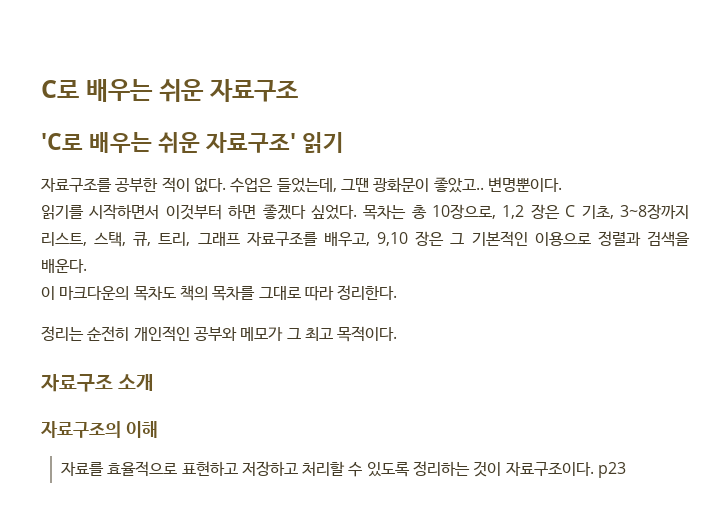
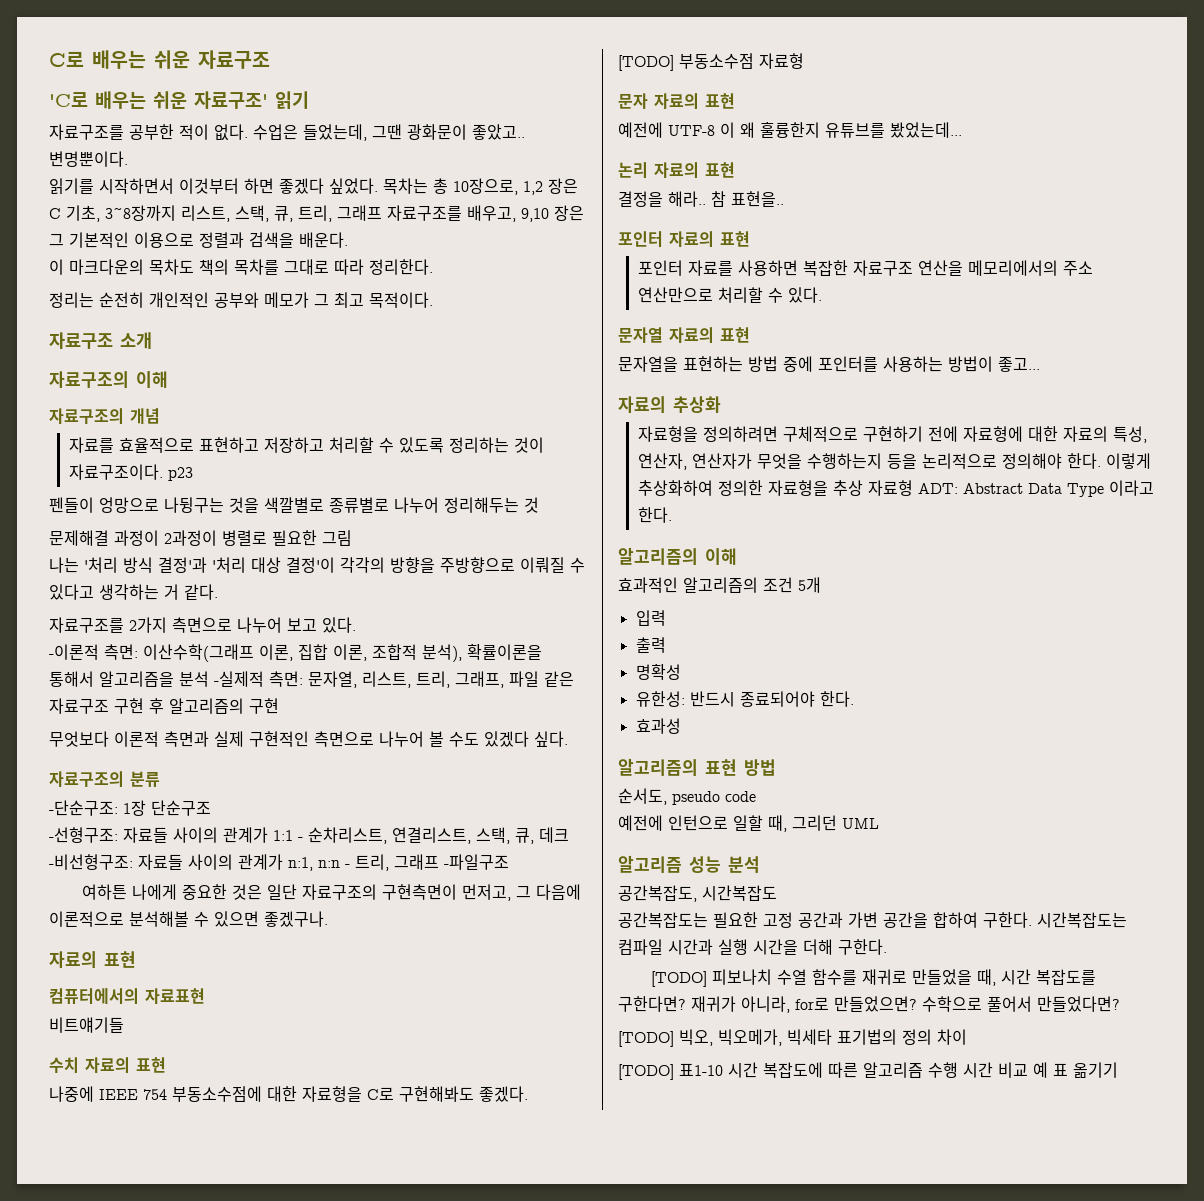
(158, 429) none -> [49,408,160,424] // 자료구조의 개념
(627, 470) none -> [49,497,539,513] [49,530,352,546] [49,557,585,573] [49,584,218,600] [49,617,356,633] [49,644,542,662] [49,671,574,688] [49,698,279,714] [49,731,568,747] [49,771,160,787] [49,800,211,816] [49,827,569,844] [49,854,509,871] [81,884,581,901] [49,911,328,927] [49,951,136,968] [49,988,205,1005] [49,1017,124,1033] [49,1057,166,1073] [49,1086,528,1102] [618,53,804,71] [618,93,735,109] [618,122,962,138] [618,162,735,178] [618,191,784,207] [618,231,750,248] [637,260,1093,276] [637,287,822,303] [618,327,750,343] [618,356,1040,372] [618,396,721,413] [637,426,1147,443] [637,453,1151,470] [637,480,1154,497] [637,507,672,523] [618,547,737,565] [618,577,821,593] [635,610,666,626] [635,637,666,653] [635,664,681,680] [635,691,854,707] [635,718,681,734] [618,758,776,776] [618,788,756,805] [618,815,879,832] [618,855,760,873] [618,885,777,902] [618,912,1127,928] [618,939,887,955] [650,969,1096,987] [618,996,1120,1013] [618,1029,967,1047] [618,1062,1118,1080] // 펜들이 엉망으로 나뒹구는 것을 색깔별로 종류별로 나누어 정리해두는 것 // 문제해결 과정이 2과정이 병렬로 필요한 그림 // 나는 '처리 방식 결정'과 '처리 대상 결정'이 각각의 방향을 주방향으로 이뤄질 수 있다고 생각하는 거 같다. // 자료구조를 2가지 측면으로 나누어 보고 있다. // -이론적 측면: 이산수학(그래프 이론, 집합 이론, 조합적 분석), 확률이론을 통해서 알고리즘을 분석 -실제적 측면: 문자열, 리스트, 트리, 그래프, 파일 같은 자료구조 구현 후 알고리즘의 구현 // 무엇보다 이론적 측면과 실제 구현적인 측면으로 나누어 볼 수도 있겠다 싶다. // 자료구조의 분류 // -단순구조: 1장 단순구조 // -선형구조: 자료들 사이의 관계가 1:1 - 순차리스트, 연결리스트, 스택, 큐, 데크 -비선형구조: 자료들 사이의 관계가 n:1, n:n - 트리, 그래프 -파일구조 // 여하튼 나에게 중요한 것은 일단 자료구조의 구현측면이 먼저고, 그 다음에 이론적으로 분석해볼 수 있으면 좋겠구나. // 자료의 표현 // 컴퓨터에서의 자료표현 // 비트얘기들 // 수치 자료의 표현 // 나중에 IEEE 754 부동소수점에 대한 자료형을 C로 구현해봐도 좋겠다. [TODO] 부동소수점 자료형 // 문자 자료의 표현 // 예전에 UTF-8 이 왜 훌륭한지 유튜브를 봤었는데... // 논리 자료의 표현 // 결정을 해라.. 참 표현을.. // 포인터 자료의 표현 // 포인터 자료를 사용하면 복잡한 자료구조 연산을 메모리에서의 주소 연산만으로 처리할 수 있다. // 문자열 자료의 표현 // 문자열을 표현하는 방법 중에 포인터를 사용하는 방법이 좋고... // 자료의 추상화 // 자료형을 정의하려면 구체적으로 구현하기 전에 자료형에 대한 자료의 특성, 연산자, 연산자가 무엇을 수행하는지 등을 논리적으로 정의해야 한다. 이렇게 추상화하여 정의한 자료형을 추상 자료형 ADT: Abstract Data Type 이라고 한다. // 알고리즘의 이해 // 효과적인 알고리즘의 조건 5개 // 입력 // 출력 // 명확성 // 유한성: 반드시 종료되어야 한다. // 효과성 // 알고리즘의 표현 방법 // 순서도, pseudo code // 예전에 인턴으로 일할 때, 그리던 UML // 알고리즘 성능 분석 // 공간복잡도, 시간복잡도 // 공간복잡도는 필요한 고정 공간과 가변 공간을 합하여 구한다. 시간복잡도는 컴파일 시간과 실행 시간을 더해 구한다. // [TODO] 피보나치 수열 함수를 재귀로 만들었을 때, 시간 복잡도를 구한다면? 재귀가 아니라, for로 만들었으면? 수학으로 풀어서 만들었다면? // [TODO] 빅오, 빅오메가, 빅세타 표기법의 정의 차이 // [TODO] 표1-10 시간 복잡도에 따른 알고리즘 수행 시간 비교 예 표 옮기기

